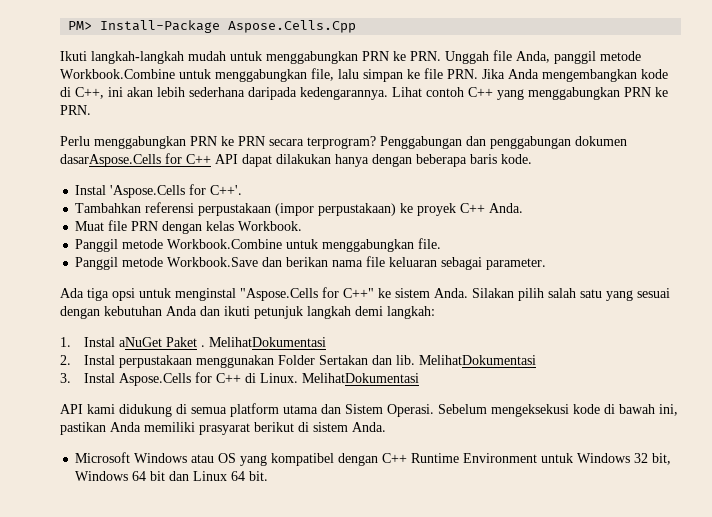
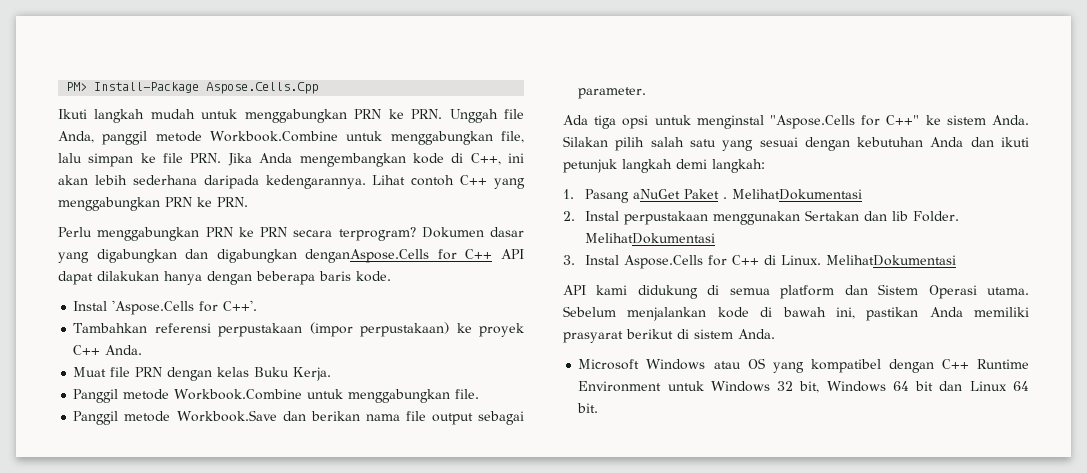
[91,51,184,64] langkah-langkah -> [94,109,145,123] langkah
[380,136,627,149] [60,154,161,167] Penggabungan dan penggabungan dokumen dasarAspose.Cells -> [421,227,524,238] [58,249,430,263] Dokumen dasar yang digabungkan dan digabungkan denganAspose.Cells
[238,221,303,231] Workbook. -> [254,367,332,381] Buku Kerja.
[389,257,438,267] keluaran -> [431,413,473,425] output
[83,337,115,347] Instal -> [584,189,629,203] Pasang
[277,355,315,365] Folder -> (800, 218) none
[395,355,415,365] lib. -> [891,211,959,222] lib Folder.
[283,405,318,414] utama -> (835, 292) none
[387,404,569,417] Operasi. Sebelum mengeksekusi -> [928,285,1029,299] [563,306,707,321] Operasi utama. Sebelum menjalankan

